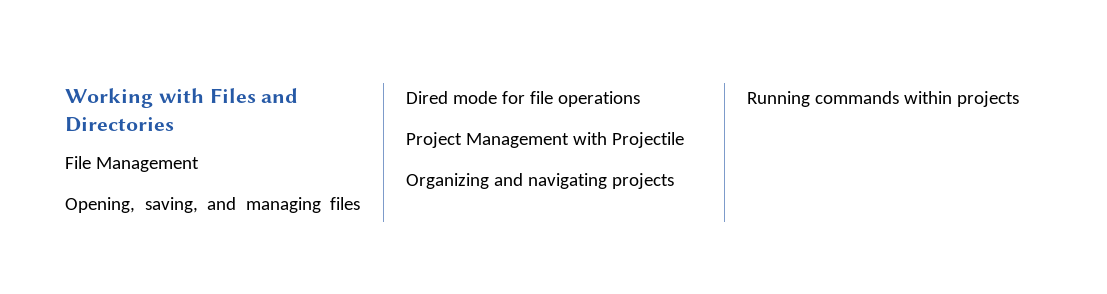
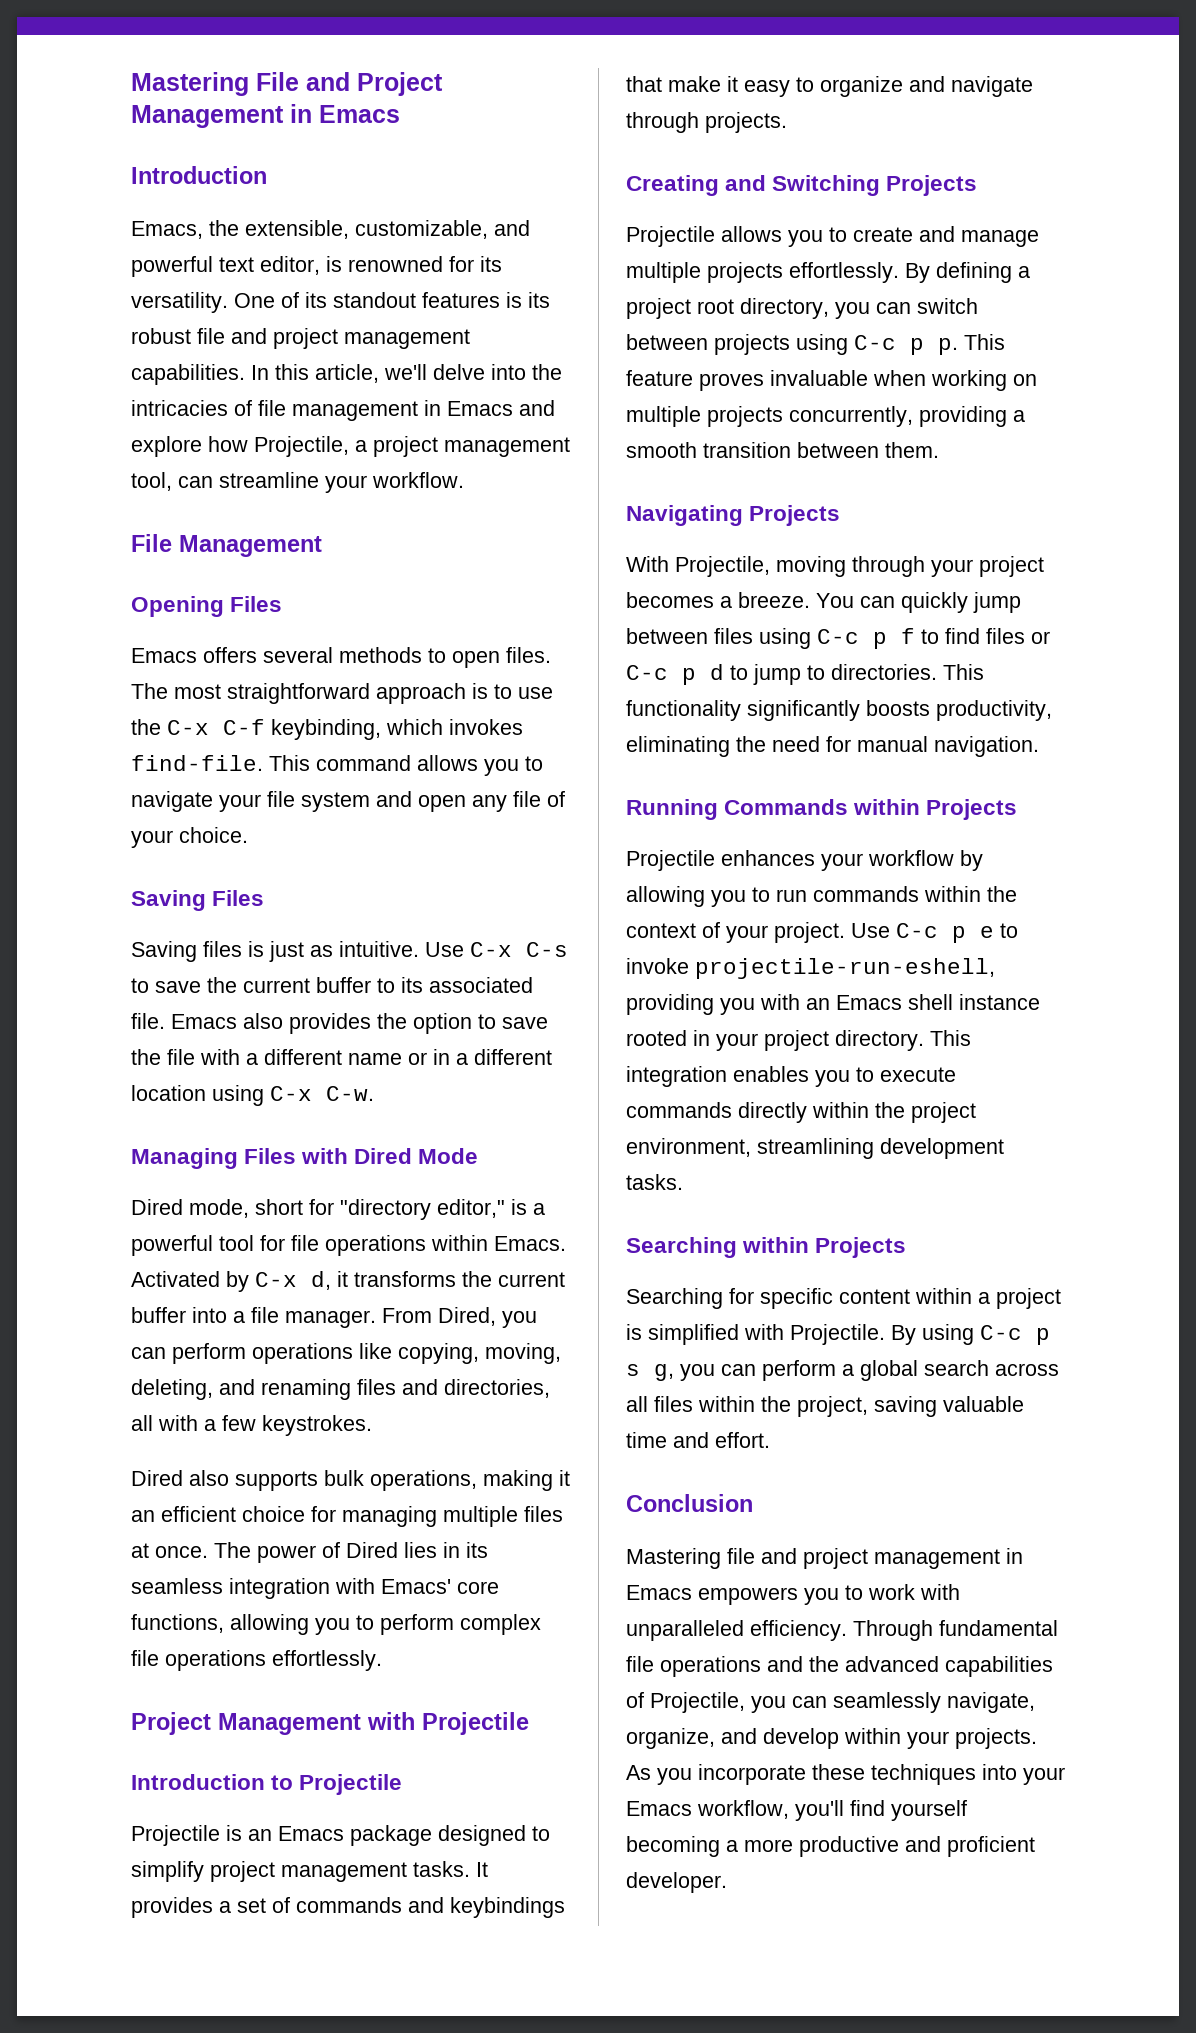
[65,88,299,108] [65,117,174,132] [65,156,199,172] [65,197,360,213] [406,91,640,107] [406,132,684,148] [406,173,674,189] [747,91,1019,107] Working with Files and Directories // File Management // Opening, saving, and managing files Dired mode for file operations // Project Management with Projectile // Organizing and navigating projects Running commands within projects -> [131,72,443,96] [131,104,400,128] [131,166,267,184] [131,220,530,239] [131,256,502,277] [131,292,550,313] [131,328,470,349] [131,364,562,385] [131,400,555,421] [131,436,570,457] [131,472,464,493] [131,534,322,557] [131,596,283,617] [131,647,551,668] [131,683,553,704] [131,719,523,740] [131,755,543,776] [131,791,565,812] [131,827,248,848] [131,890,265,911] [131,941,568,962] [131,977,533,993] [131,1013,548,1034] [131,1049,552,1065] [131,1085,374,1106] [131,1148,479,1169] [131,1199,545,1220] [131,1235,566,1256] [131,1271,565,1292] [131,1307,537,1328] [131,1343,561,1364] [131,1379,550,1400] [131,1415,372,1436] [131,1470,570,1491] [131,1506,563,1527] [131,1542,488,1563] [131,1578,499,1599] [131,1614,541,1635] [131,1650,382,1671] [131,1712,529,1735] [131,1774,403,1795] [131,1825,550,1846] [131,1861,488,1882] [131,1897,565,1918] [626,76,1033,97] [626,112,787,133] [626,175,978,196] [626,226,1039,247] [626,262,1030,283] [626,298,978,319] [626,334,1005,355] [626,370,1037,391] [626,406,1025,427] [626,442,939,458] [626,505,841,526] [626,556,1044,577] [626,592,1021,613] [626,628,1050,649] [626,664,984,685] [626,700,1052,721] [626,736,1039,757] [626,799,1018,820] [626,850,983,871] [626,886,1017,907] [626,922,1018,943] [626,958,995,979] [626,994,1040,1015] [626,1030,971,1051] [626,1066,956,1087] [626,1102,976,1123] [626,1138,1004,1159] [626,1174,683,1190] [626,1237,907,1258] [626,1288,1061,1309] [626,1324,1050,1345] [626,1360,1059,1381] [626,1396,1024,1417] [626,1432,770,1448] [626,1494,753,1512] [626,1548,1023,1569] [626,1584,960,1605] [626,1620,1058,1641] [626,1656,1053,1677] [626,1692,1035,1713] [626,1728,1037,1749] [626,1764,1065,1785] [626,1800,967,1821] [626,1836,1035,1857] [626,1872,727,1893] Mastering File and Project Management in Emacs // Introduction // Emacs, the extensible, customizable, and powerful text editor, is renowned for its versatility. One of its standout features is its robust file and project management capabilities. In this article, we'll delve into the intricacies of file management in Emacs and explore how Projectile, a project management tool, can streamline your workflow. // File Management // Opening Files // Emacs offers several methods to open files. The most straightforward approach is to use the C-x C-f keybinding, which invokes find-file. This command allows you to navigate your file system and open any file of your choice. // Saving Files // Saving files is just as intuitive. Use C-x C-s to save the current buffer to its associated file. Emacs also provides the option to save the file with a different name or in a different location using C-x C-w. // Managing Files with Dired Mode // Dired mode, short for "directory editor," is a powerful tool for file operations within Emacs. Activated by C-x d, it transforms the current buffer into a file manager. From Dired, you can perform operations like copying, moving, deleting, and renaming files and directories, all with a few keystrokes. // Dired also supports bulk operations, making it an efficient choice for managing multiple files at once. The power of Dired lies in its seamless integration with Emacs' core functions, allowing you to perform complex file operations effortlessly. // Project Management with Projectile // Introduction to Projectile // Projectile is an Emacs package designed to simplify project management tasks. It provides a set of commands and keybindings that make it easy to organize and navigate through projects. // Creating and Switching Projects // Projectile allows you to create and manage multiple projects effortlessly. By defining a project root directory, you can switch between projects using C-c p p. This feature proves invaluable when working on multiple projects concurrently, providing a smooth transition between them. // Navigating Projects // With Projectile, moving through your project becomes a breeze. You can quickly jump between files using C-c p f to find files or C-c p d to jump to directories. This functionality significantly boosts productivity, eliminating the need for manual navigation. // Running Commands within Projects // Projectile enhances your workflow by allowing you to run commands within the context of your project. Use C-c p e to invoke projectile-run-eshell, providing you with an Emacs shell instance rooted in your project directory. This integration enables you to execute commands directly within the project environment, streamlining development tasks. // Searching within Projects // Searching for specific content within a project is simplified with Projectile. By using C-c p s g, you can perform a global search across all files within the project, saving valuable time and effort. // Conclusion // Mastering file and project management in Emacs empowers you to work with unparalleled efficiency. Through fundamental file operations and the advanced capabilities of Projectile, you can seamlessly navigate, organize, and develop within your projects. As you incorporate these techniques into your Emacs workflow, you'll find yourself becoming a more productive and proficient developer.

